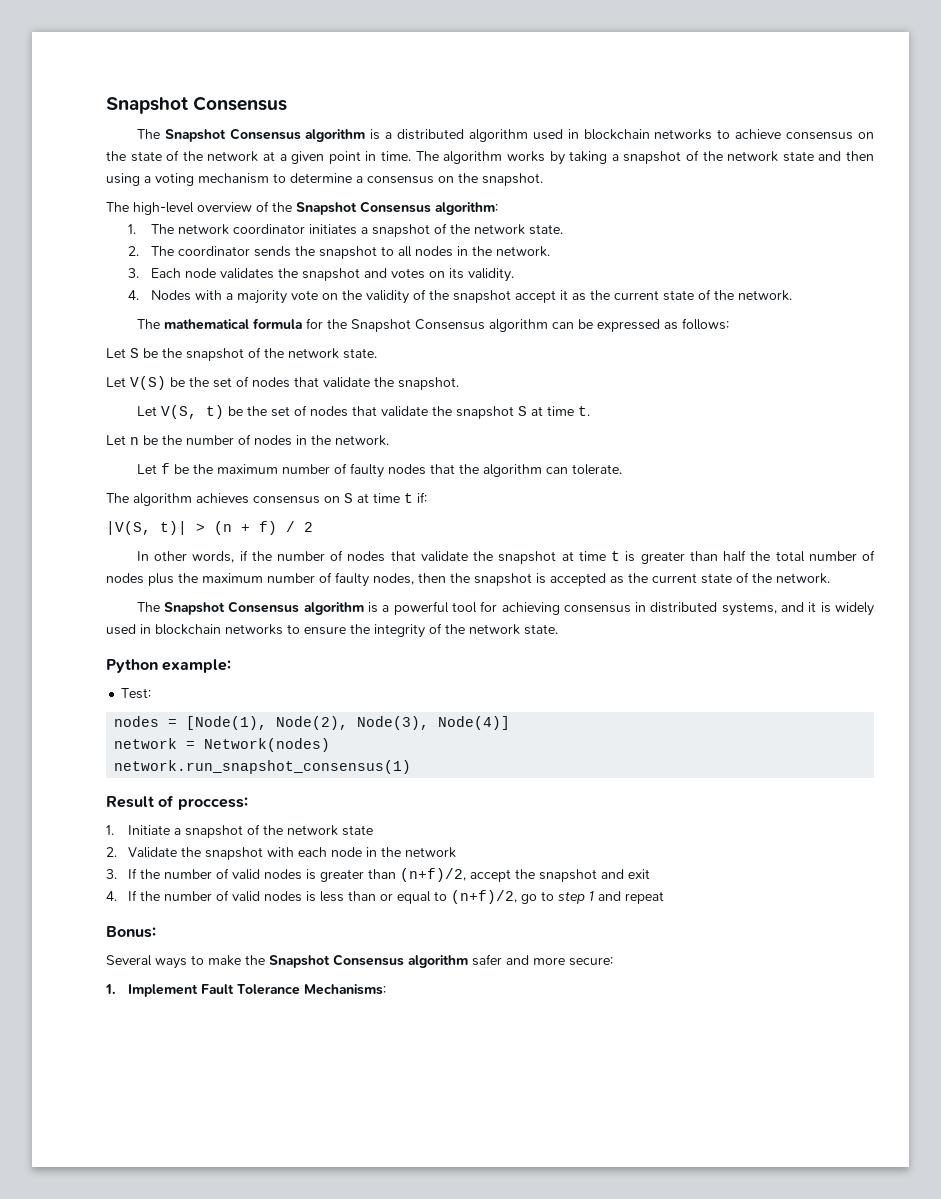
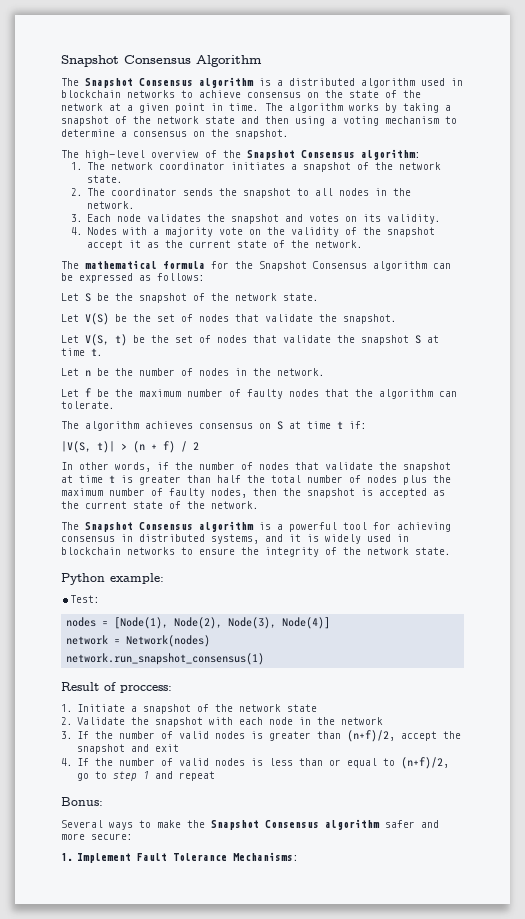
[106,96,288,114] Snapshot Consensus -> [61,55,262,67] Snapshot Consensus Algorithm

